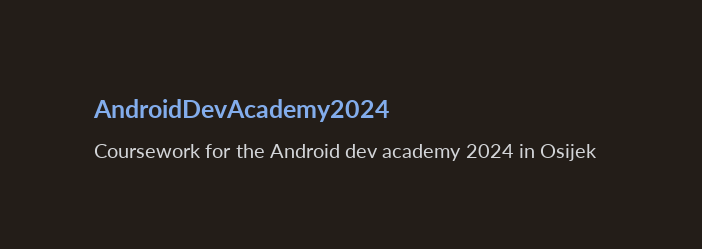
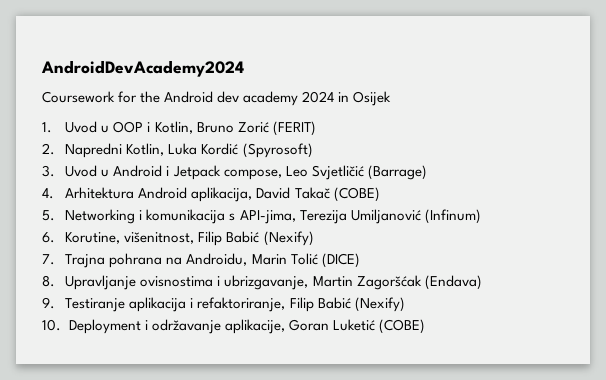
(598, 152) none -> [42,121,316,136] [42,143,313,158] [42,165,427,180] [42,187,380,202] [42,209,481,224] [42,231,314,246] [42,253,360,268] [42,275,482,290] [42,297,405,312] [42,319,425,334] // 1. Uvod u OOP i Kotlin, Bruno Zorić (FERIT) // 2. Napredni Kotlin, Luka Kordić (Spyrosoft) // 3. Uvod u Android i Jetpack compose, Leo Svjetličić (Barrage) // 4. Arhitektura Android aplikacija, David Takač (COBE) // 5. Networking i komunikacija s API-jima, Terezija Umiljanović (Infinum) // 6. Korutine, višenitnost, Filip Babić (Nexify) // 7. Trajna pohrana na Androidu, Marin Tolić (DICE) // 8. Upravljanje ovisnostima i ubrizgavanje, Martin Zagoršćak (Endava) // 9. Testiranje aplikacija i refaktoriranje, Filip Babić (Nexify) // 10. Deployment i održavanje aplikacije, Goran Luketić (COBE)

